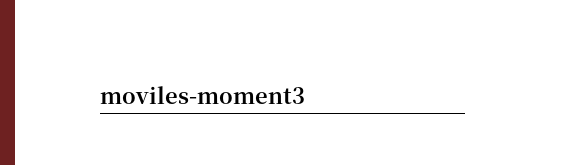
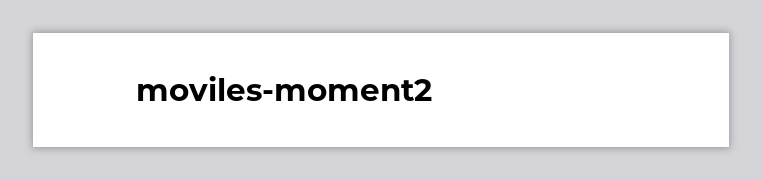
[100,86,305,104] moviles-moment3 -> [136,76,432,101] moviles-moment2

